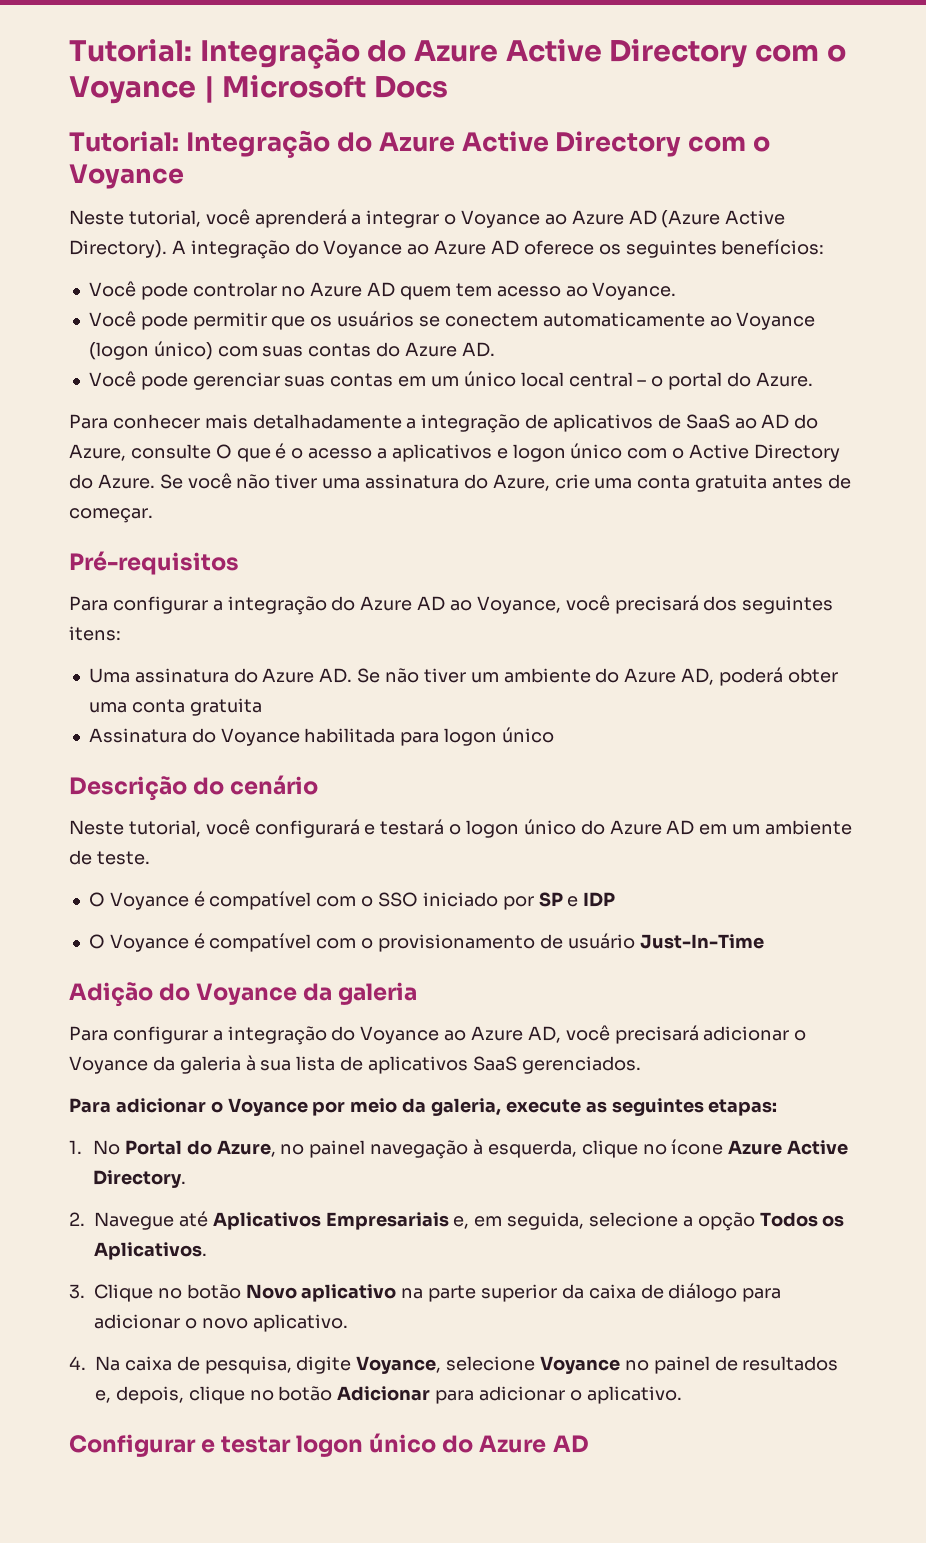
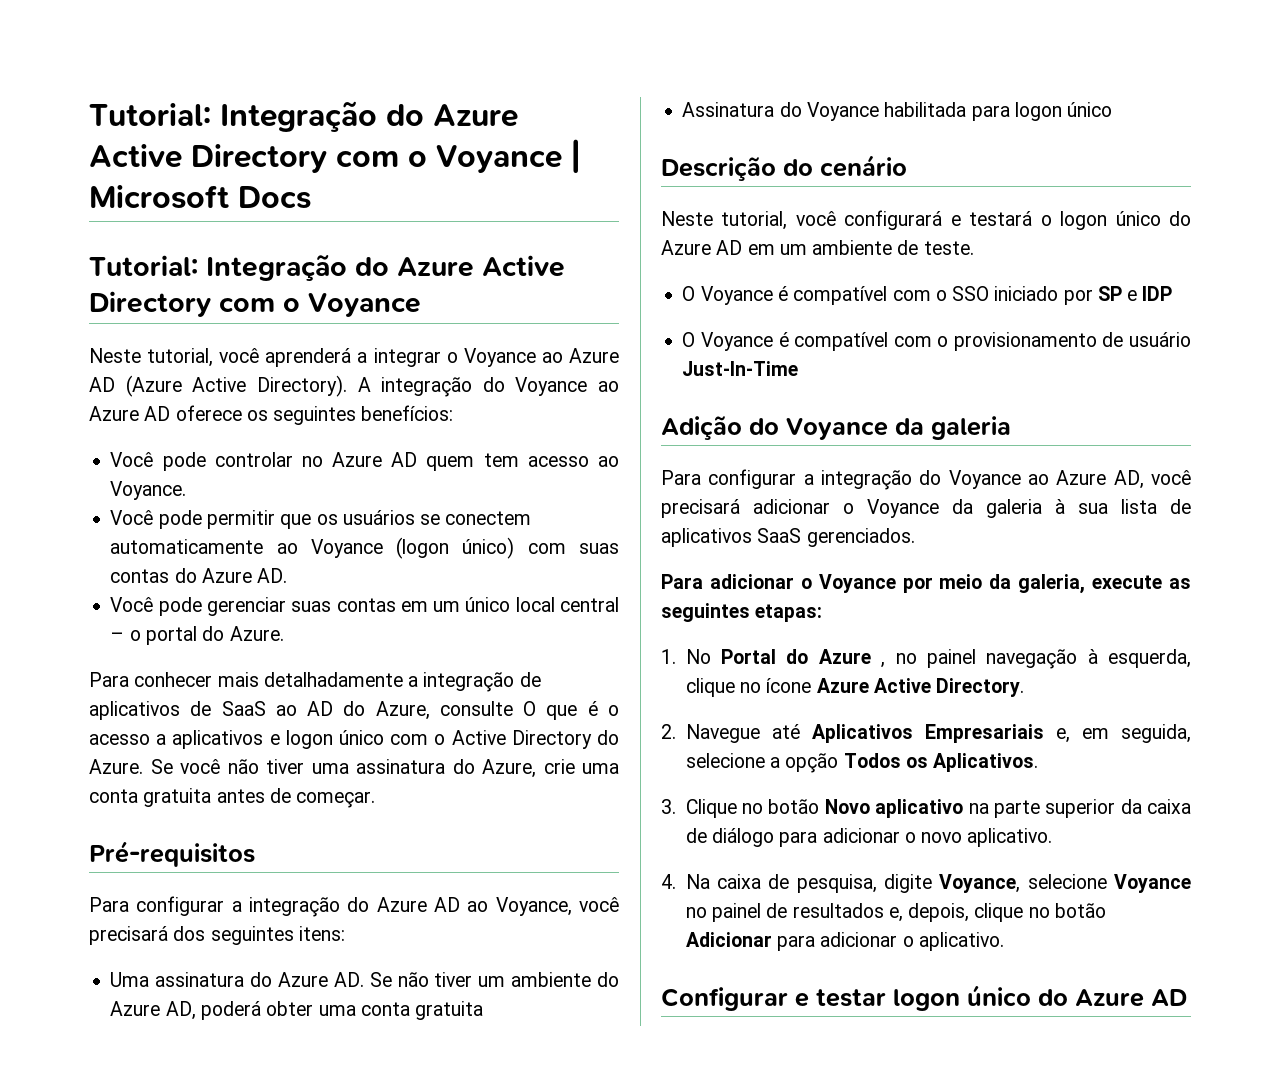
[216,1140,276,1157] Azure, -> [818,649,886,668] Azure ,

